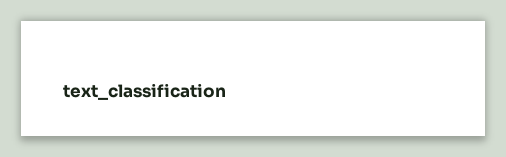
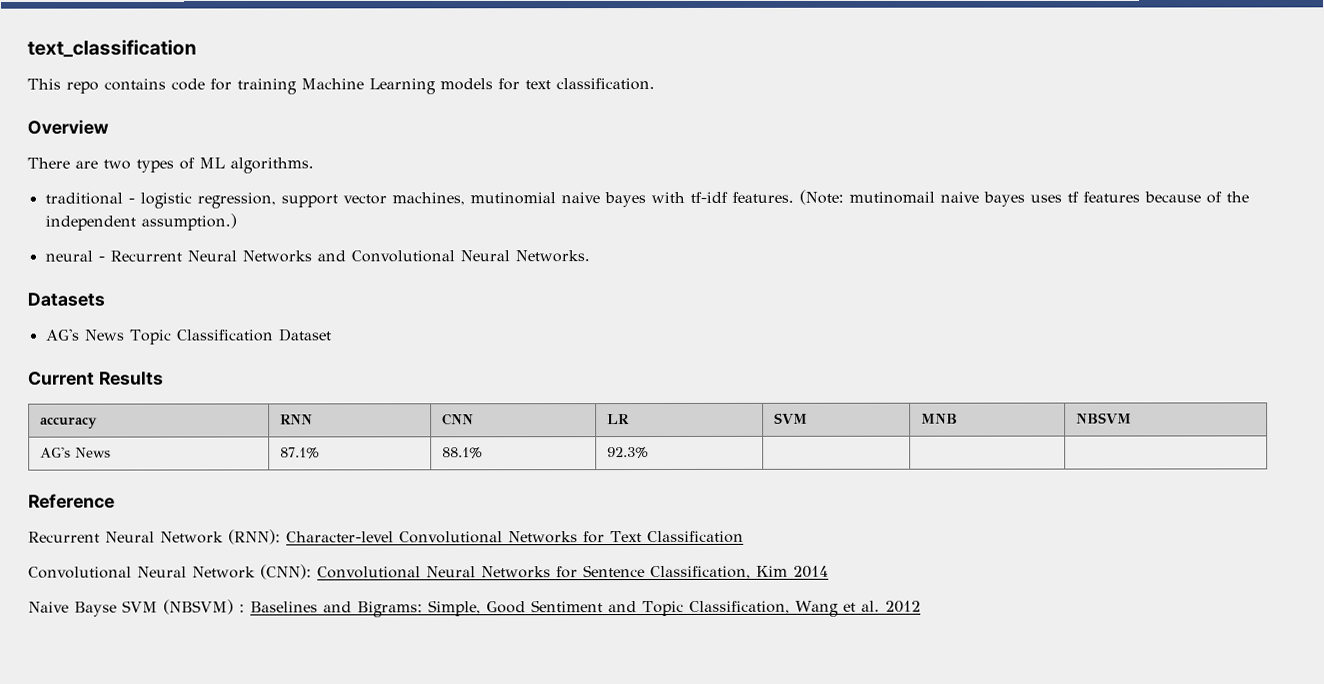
(226, 91) none -> [27,78,655,95] [27,119,109,135] [27,157,314,174] [44,189,1249,209] [44,213,237,231] [44,250,590,263] [27,292,105,307] [44,328,331,345] [28,371,164,386] [40,416,99,429] [280,414,314,425] [442,413,475,426] [607,414,631,425] [774,412,809,424] [921,413,959,424] [1076,412,1133,424] [40,446,112,458] [280,447,321,459] [442,447,484,459] [607,447,650,459] [28,493,115,509] [28,529,744,545] [28,564,829,580] [28,599,921,618] // This repo contains code for training Machine Learning models for text classification. // Overview // There are two types of ML algorithms. // traditional - logistic regression, support vector machines, mutinomial naive bayes with tf-idf features. (Note: mutinomail naive bayes uses tf features because of the independent assumption.) // neural - Recurrent Neural Networks and Convolutional Neural Networks. // Datasets // AG's News Topic Classification Dataset // Current Results // accuracy | RNN | CNN | LR | SVM | MNB | NBSVM // AG's News | 87.1% | 88.1% | 92.3% | | | // Reference // Recurrent Neural Network (RNN): Character-level Convolutional Networks for Text Classification // Convolutional Neural Network (CNN): Convolutional Neural Networks for Sentence Classification, Kim 2014 // Naive Bayse SVM (NBSVM) : Baselines and Bigrams: Simple, Good Sentiment and Topic Classification, Wang et al. 2012

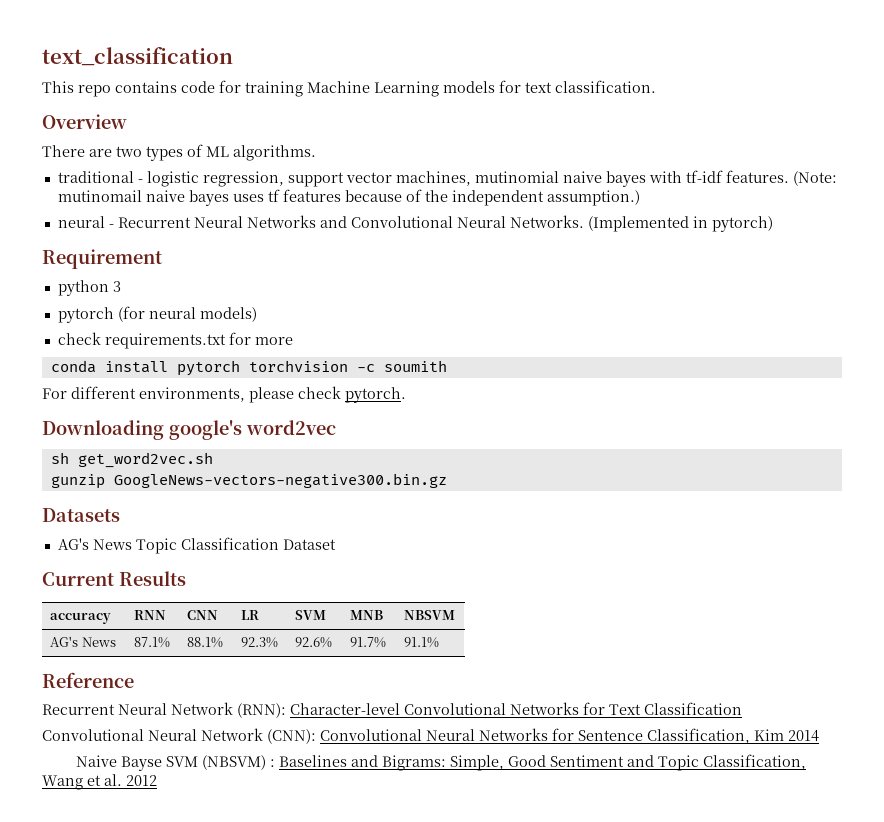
(590, 256) none -> [587,216,773,232] [42,249,162,269] [57,280,121,296] [57,306,257,323] [57,332,293,349] [50,360,447,376] [42,386,406,403] [42,420,336,440] [50,452,213,468] [50,473,447,489] (Implemented in pytorch) // Requirement // python 3 // pytorch (for neural models) // check requirements.txt for more // conda install pytorch torchvision -c soumith // For different environments, please check pytorch. // Downloading google's word2vec // sh get_word2vec.sh // gunzip GoogleNews-vectors-negative300.bin.gz
(650, 453) | | -> [295,637,333,648] [350,637,387,648] [404,637,440,648] 92.6% | 91.7% | 91.1%

